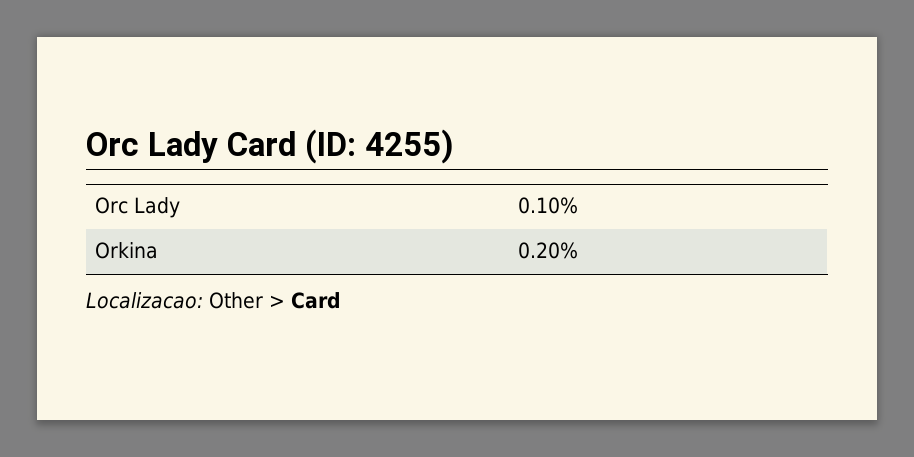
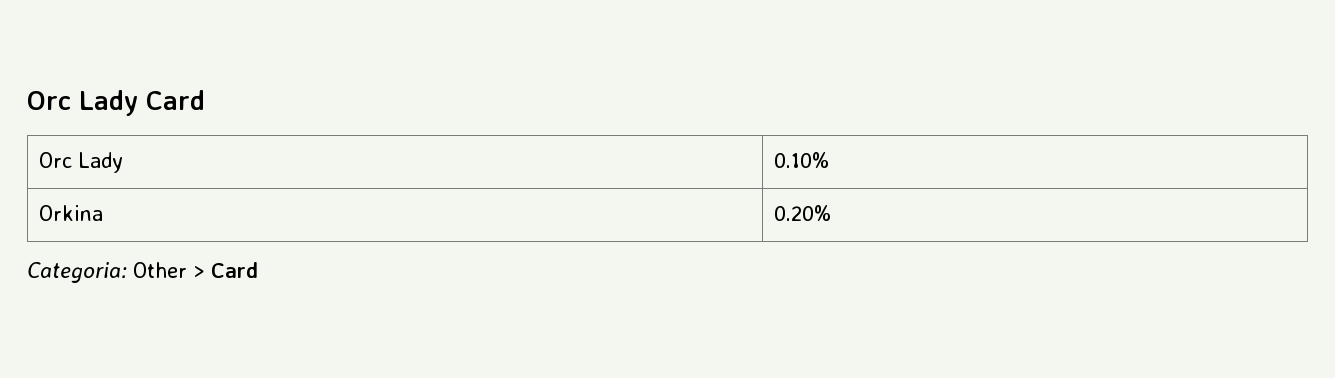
[304,129,453,164] (ID: 4255) -> (205, 100) none
[86,292,203,309] Localizacao: -> [27,262,127,283] Categoria:

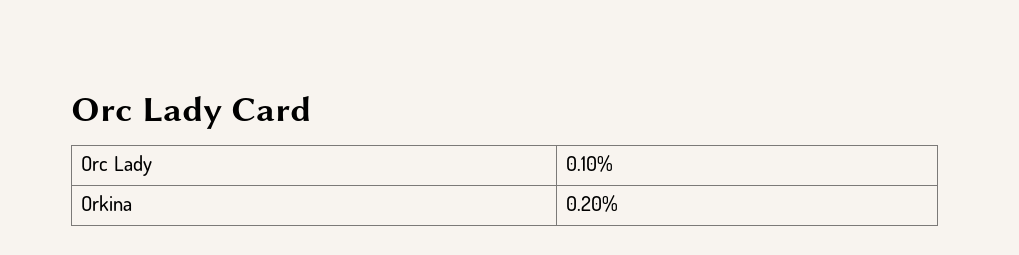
[27,262,258,283] // Categoria: Other > Card -> (619, 203) none

